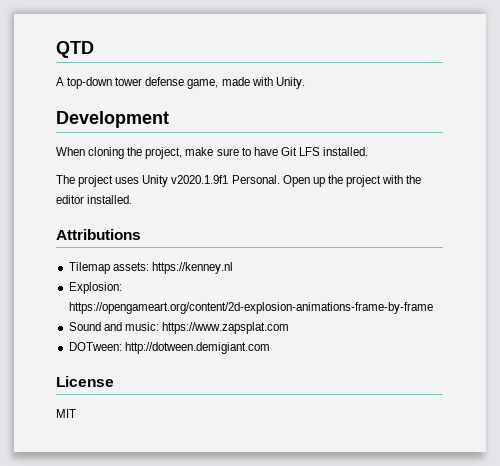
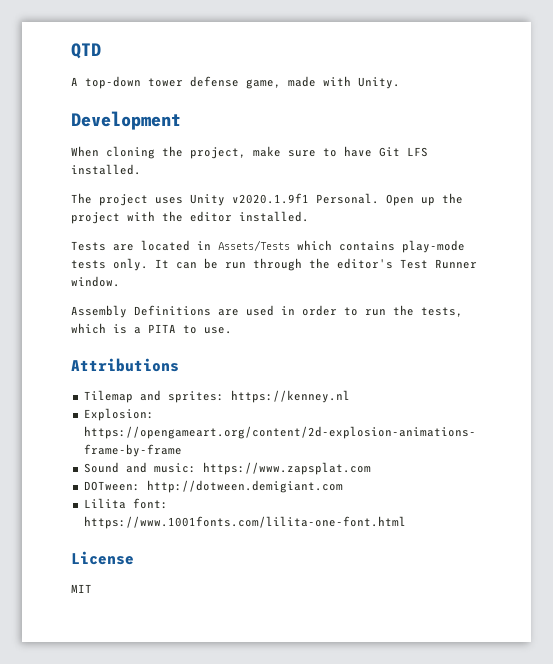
(133, 199) none -> [71,240,465,253] [71,258,477,271] [71,276,120,287] [71,305,463,318] [71,323,232,334] // Tests are located in Assets/Tests which contains play-mode tests only. It can be run through the editor's Test Runner window. // Assembly Definitions are used in order to run the tests, which is a PITA to use.
[112,262,149,271] assets: -> [139,390,224,403] and sprites:
(270, 348) none -> [83,498,168,509] [83,516,406,529] // Lilita font: https://www.1001fonts.com/lilita-one-font.html

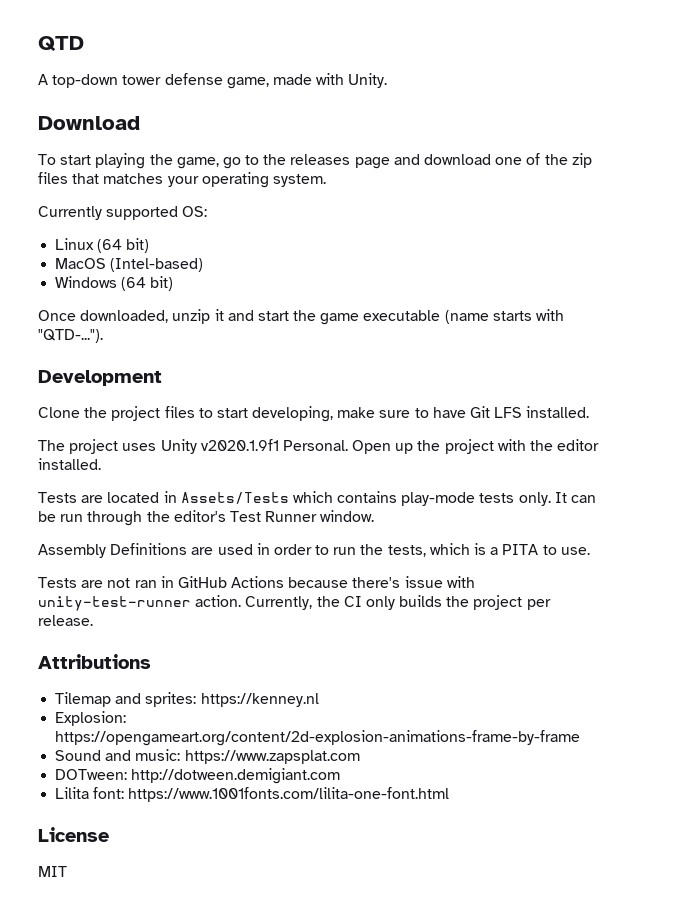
[71,111,181,130] [71,146,246,159] Development // When cloning the project, -> [38,116,140,130] [38,153,592,169] [38,172,326,188] [38,206,208,220] [55,238,150,253] [55,258,204,272] [55,276,174,291] [38,309,565,325] [38,329,103,343] [38,370,162,386] [38,406,334,422] Download // To start playing the game, go to the releases page and download one of the zip files that matches your operating system. // Currently supported OS: // Linux (64 bit) // MacOS (Intel-based) // Windows (64 bit) // Once downloaded, unzip it and start the game executable (name starts with "QTD-..."). // Development // Clone the project files to start developing,
(232, 330) none -> [38,576,475,588] [38,595,551,611] [38,615,93,626] // Tests are not ran in GitHub Actions because there's issue with unity-test-runner action. Currently, the CI only builds the project per release.

